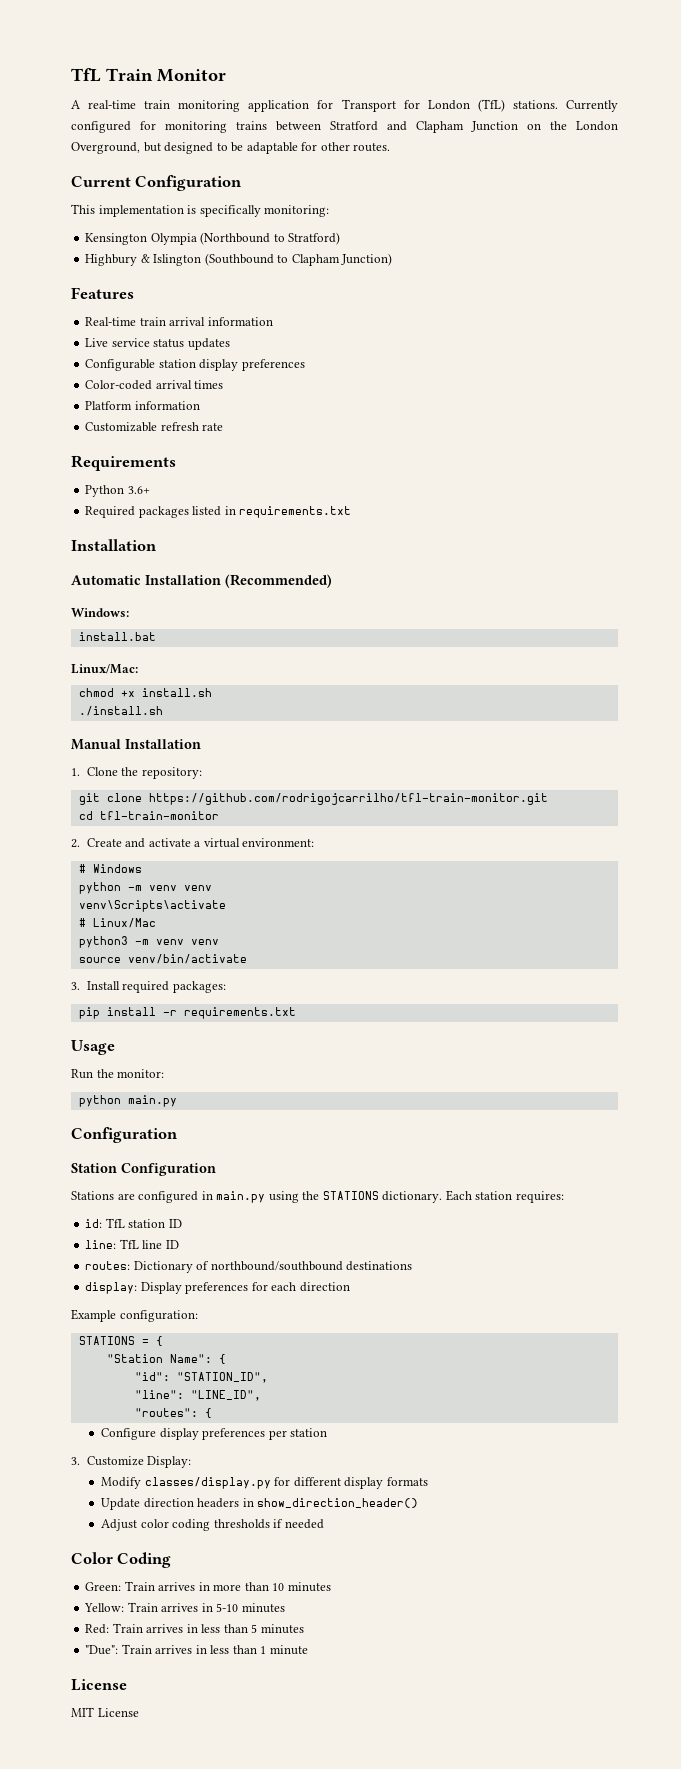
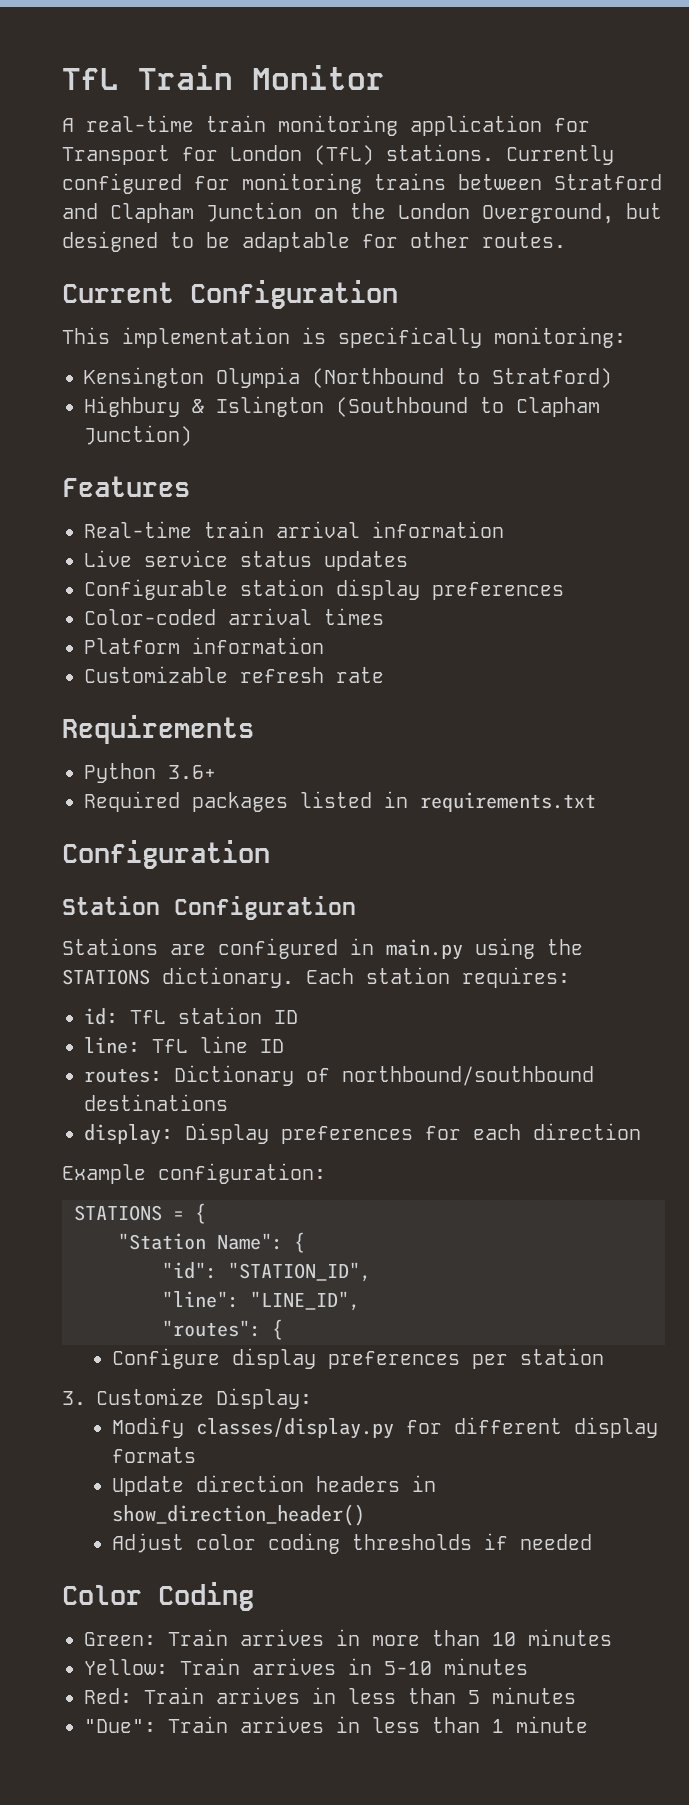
[71,539,157,551] [71,574,332,588] [71,608,129,617] [78,632,156,641] [71,664,138,674] [78,688,212,697] [78,706,163,716] [71,739,201,750] [71,767,202,779] [78,793,548,805] [78,811,219,820] [71,838,315,848] [78,864,142,873] [78,882,212,894] [78,900,226,912] [78,918,156,928] [78,936,219,948] [78,954,247,964] [71,981,226,993] [78,1007,296,1019] [71,1040,115,1055] [71,1069,165,1079] [78,1095,177,1107] // Installation // Automatic Installation (Recommended) // Windows: // install.bat // Linux/Mac: // chmod +x install.sh // ./install.sh // Manual Installation // 1. Clone the repository: // git clone https://github.com/rodrigojcarrilho/tfl-train-monitor.git // cd tfl-train-monitor // 2. Create and activate a virtual environment: // # Windows // python -m venv venv // venv\Scripts\activate // # Linux/Mac // python3 -m venv venv // source venv/bin/activate // 3. Install required packages: // pip install -r requirements.txt // Usage // Run the monitor: // python main.py -> (596, 802) none
[71,1679,127,1691] [71,1707,139,1717] // License // MIT License -> (588, 1724) none

